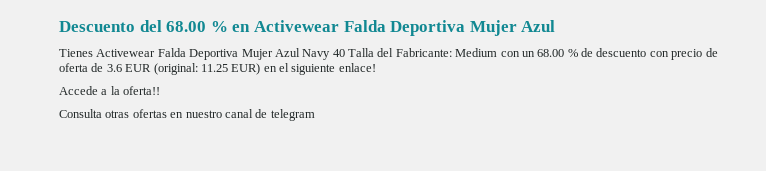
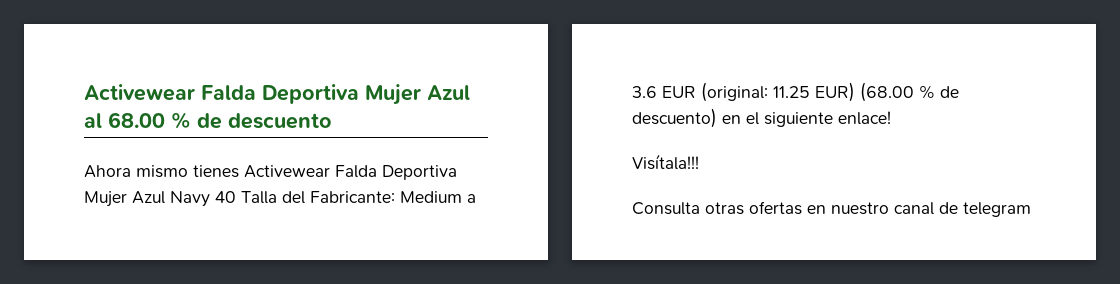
[59,20,556,36] [59,49,93,57] Descuento del 68.00 % en Activewear Falda Deportiva Mujer Azul // Tienes -> [84,84,470,105] [84,112,332,129] [84,165,239,178] Activewear Falda Deportiva Mujer Azul al 68.00 % de descuento // Ahora mismo tienes
[500,48,718,60] [59,63,104,72] con un 68.00 % de descuento con precio de oferta de -> [467,194,476,203] a
(261, 69) none -> [860,82,959,102] [632,108,717,128] (68.00 % de descuento)
[59,86,161,95] Accede a la oferta!! -> [632,154,699,170] Visítala!!!

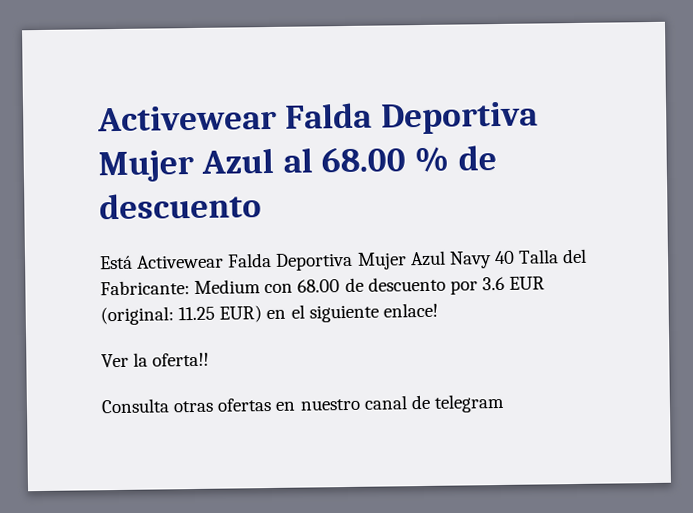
[84,165,239,178] Ahora mismo tienes -> [99,255,133,270] Está
[467,194,476,203] a -> [264,276,478,295] con 68.00 de descuento por
[860,82,959,102] [632,108,717,128] (68.00 % de descuento) -> (263, 314) none
[632,154,699,170] Visítala!!! -> [101,352,210,368] Ver la oferta!!

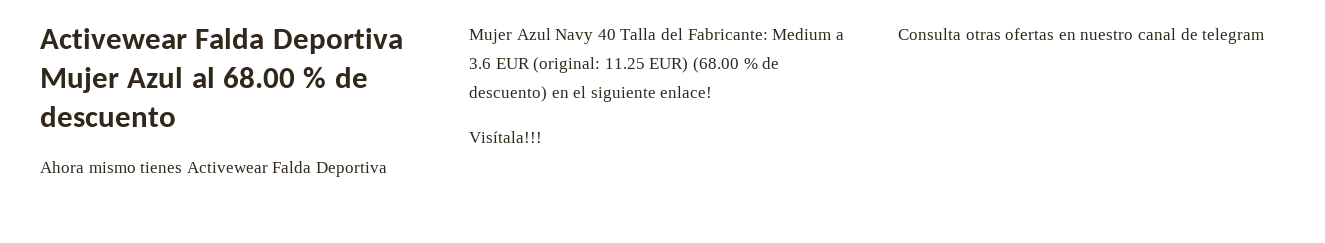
[99,255,133,270] Está -> [40,161,183,173] Ahora mismo tienes
[264,276,478,295] con 68.00 de descuento por -> [835,32,844,40] a
(263, 314) none -> [692,57,780,73] [469,86,547,102] (68.00 % de descuento)
[101,352,210,368] Ver la oferta!! -> [469,131,542,143] Visítala!!!

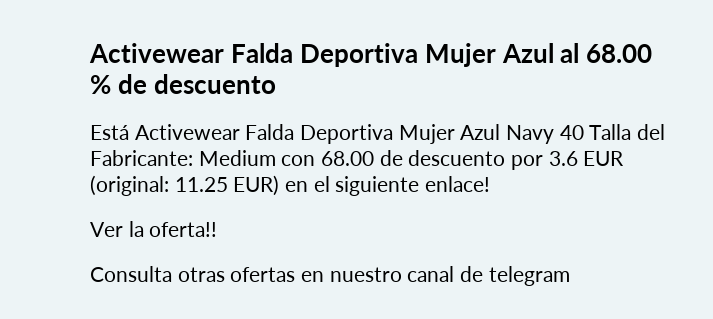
[40,161,183,173] Ahora mismo tienes -> [90,125,129,140] Está
[835,32,844,40] a -> [281,150,544,170] con 68.00 de descuento por
[692,57,780,73] [469,86,547,102] (68.00 % de descuento) -> (280, 185) none
[469,131,542,143] Visítala!!! -> [90,221,218,237] Ver la oferta!!

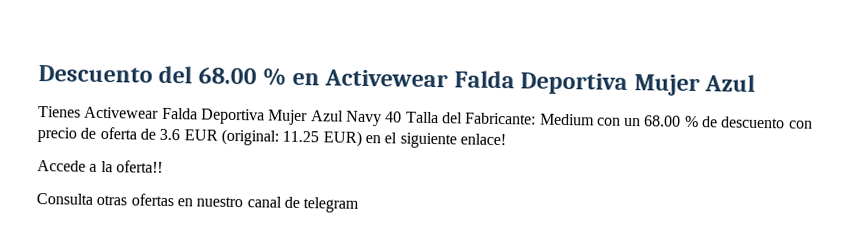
[89,43,653,67] [90,74,276,94] [90,125,129,140] Activewear Falda Deportiva Mujer Azul al 68.00 % de descuento // Está -> [38,65,756,97] [38,106,81,118] Descuento del 68.00 % en Activewear Falda Deportiva Mujer Azul // Tienes
[321,150,544,170] 68.00 de descuento por -> [624,115,813,129] [37,126,156,143] un 68.00 % de descuento con precio de oferta de
[90,222,123,237] Ver -> [37,160,98,172] Accede a

